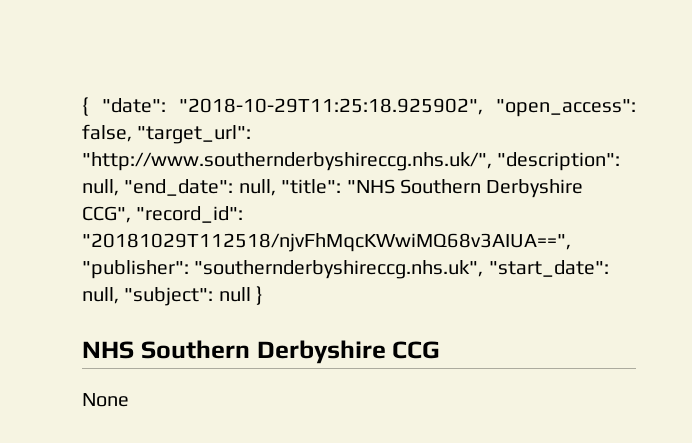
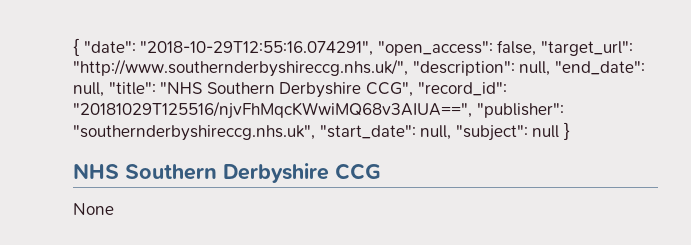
[178,98,483,115] "2018-10-29T11:25:18.925902", -> [140,41,374,56] "2018-10-29T12:55:16.074291",
[82,233,571,252] "20181029T112518/njvFhMqcKWwiMQ68v3AIUA==", -> [73,101,472,119] "20181029T125516/njvFhMqcKWwiMQ68v3AIUA==",

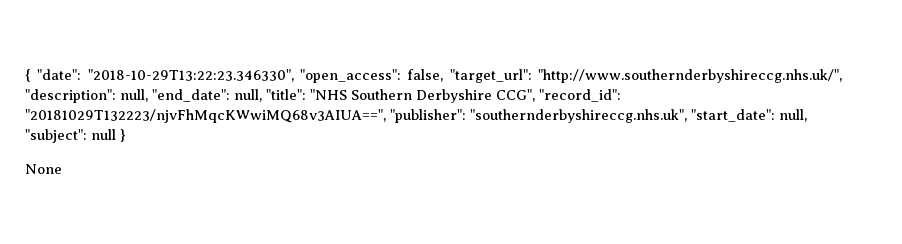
[140,41,374,56] "2018-10-29T12:55:16.074291", -> [87,69,294,82] "2018-10-29T13:22:23.346330",
[73,101,472,119] "20181029T125516/njvFhMqcKWwiMQ68v3AIUA==", -> [25,109,386,123] "20181029T132223/njvFhMqcKWwiMQ68v3AIUA==",
[73,163,381,183] // NHS Southern Derbyshire CCG -> (126, 135) none

